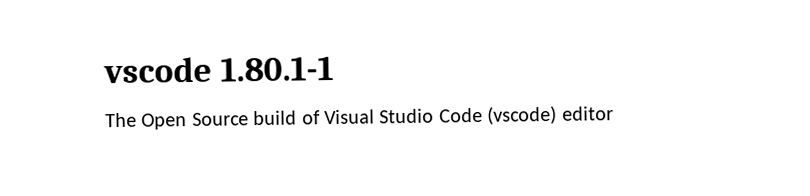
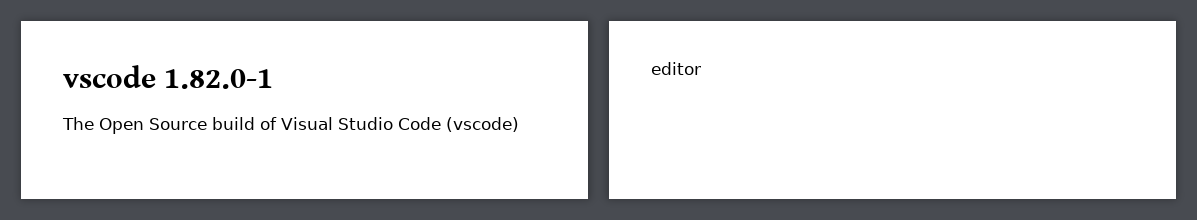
[220,55,335,82] 1.80.1-1 -> [164,69,274,89] 1.82.0-1

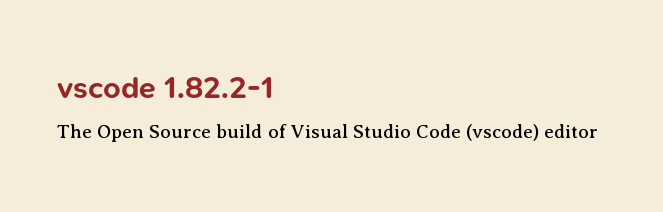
[164,69,274,89] 1.82.0-1 -> [163,77,275,98] 1.82.2-1

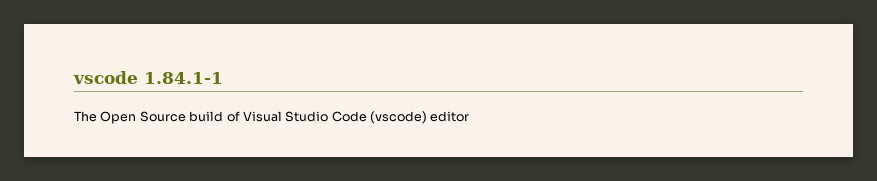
[163,77,275,98] 1.82.2-1 -> [144,72,223,84] 1.84.1-1

